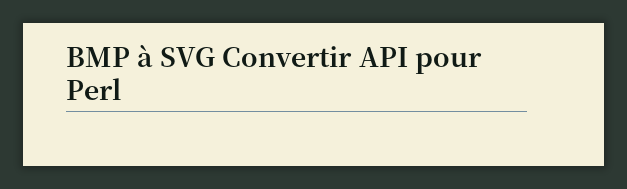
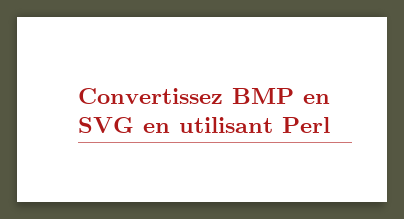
[66,44,482,74] BMP à SVG Convertir API pour -> [78,88,330,104] [78,117,273,133] Convertissez BMP en SVG en utilisant

